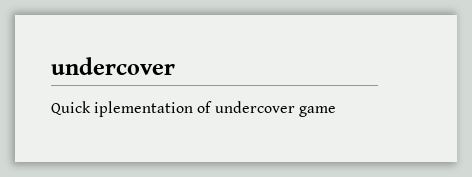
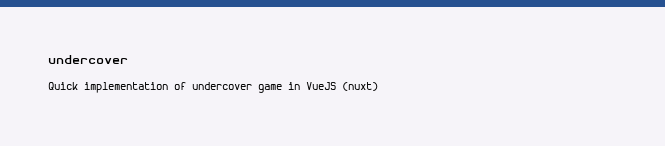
[94,101,194,117] iplementation -> [84,82,168,93] implementation
(336, 111) none -> [288,82,378,91] in VueJS (nuxt)

